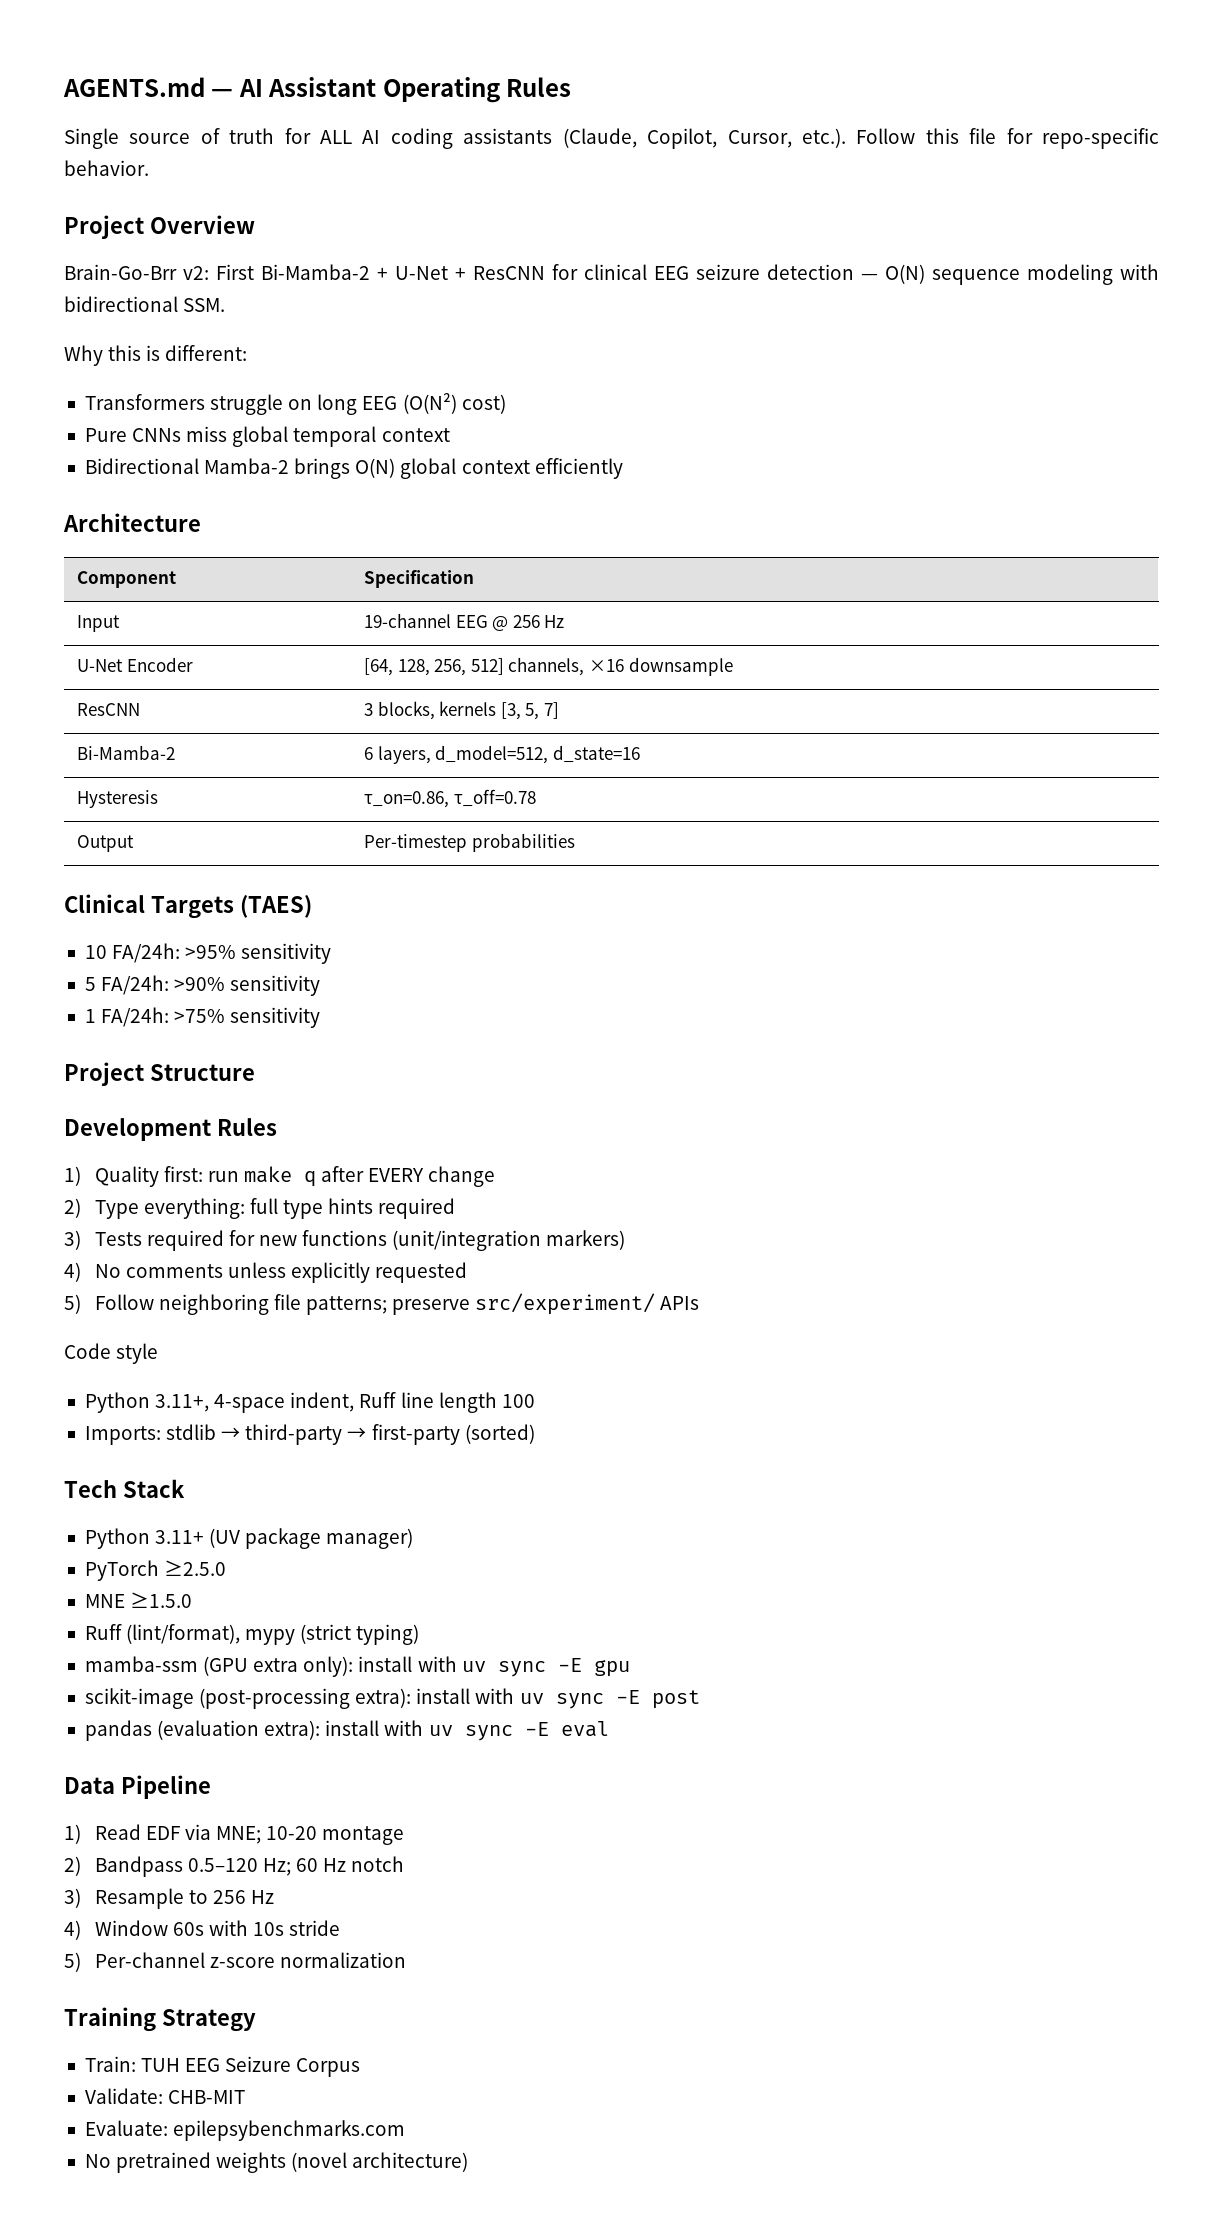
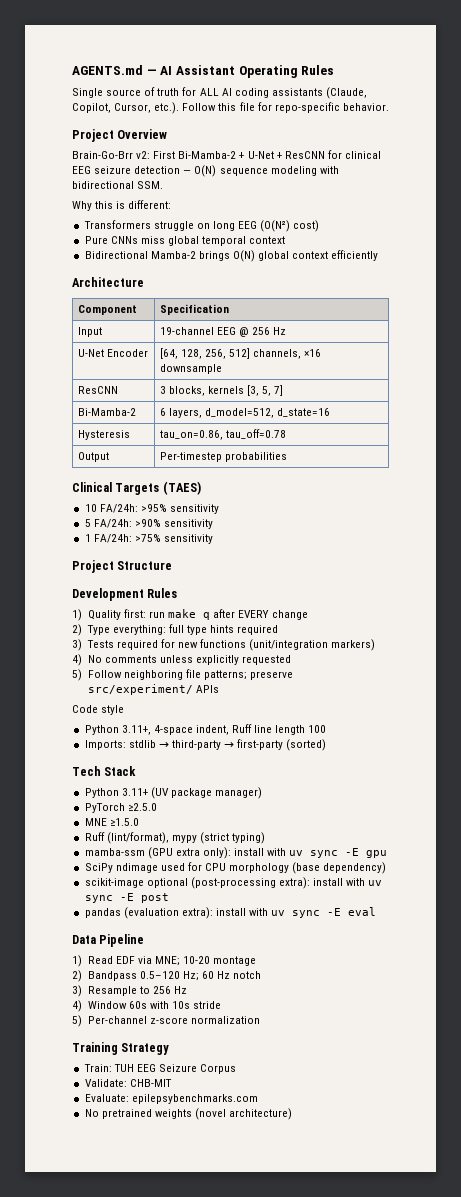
[364,789,536,808] τ_on=0.86, τ_off=0.78 -> [159,429,287,440] tau_on=0.86, tau_off=0.78
(630, 1668) none -> [84,862,387,874] // SciPy ndimage used for CPU morphology (base dependency)
(194, 1698) none -> [146,878,188,888] optional

